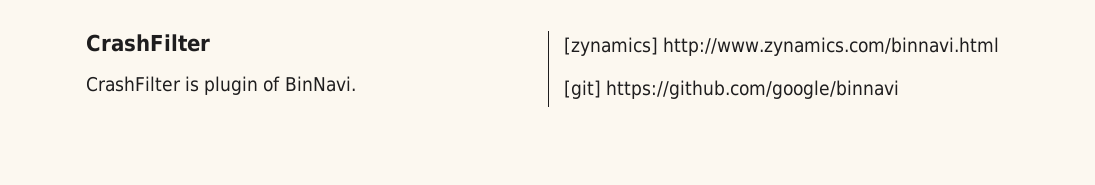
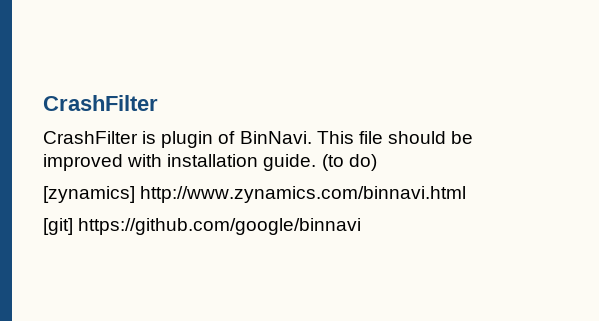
(356, 84) none -> [316,131,474,144] [43,154,377,171] This file should be improved with installation guide. (to do)

